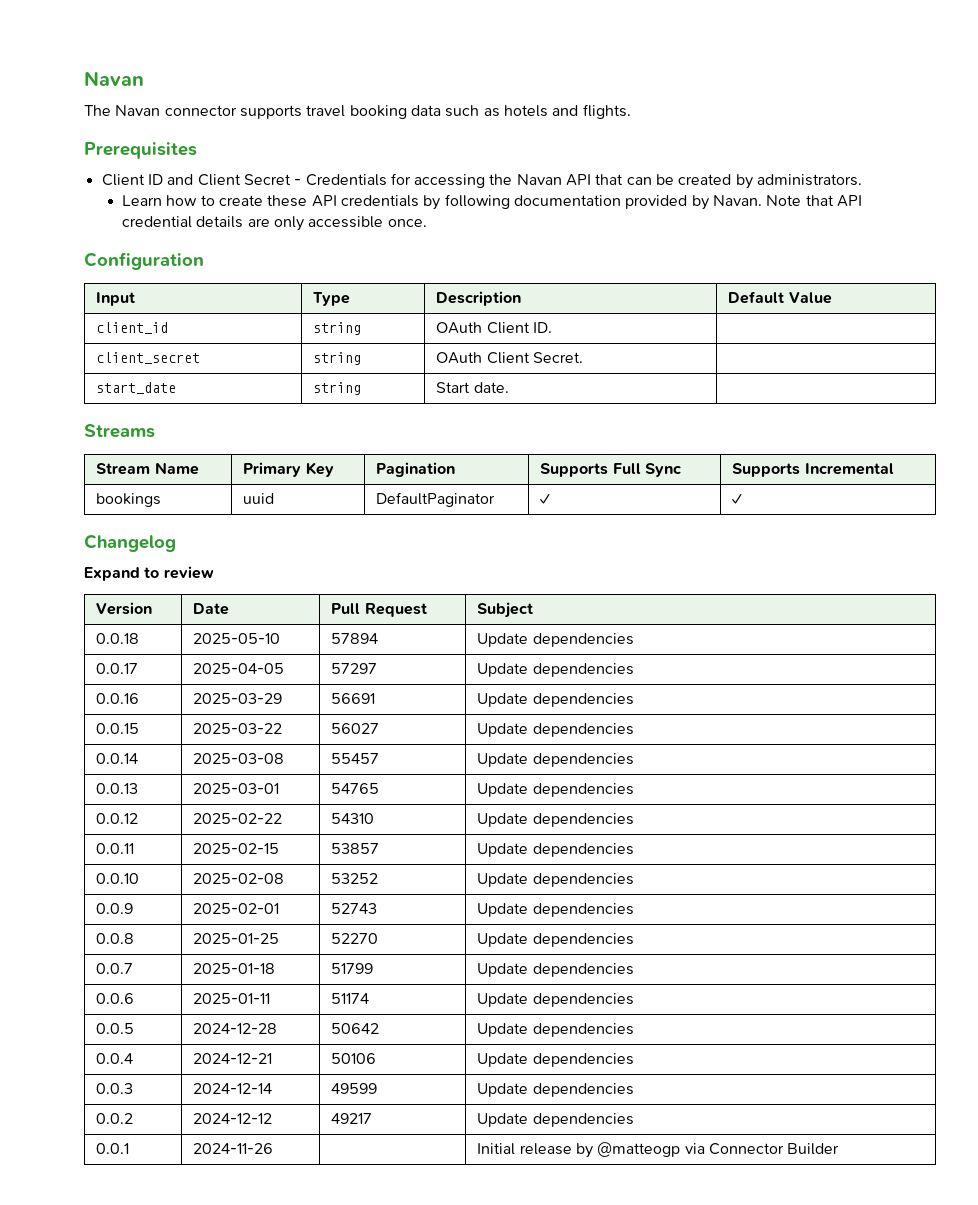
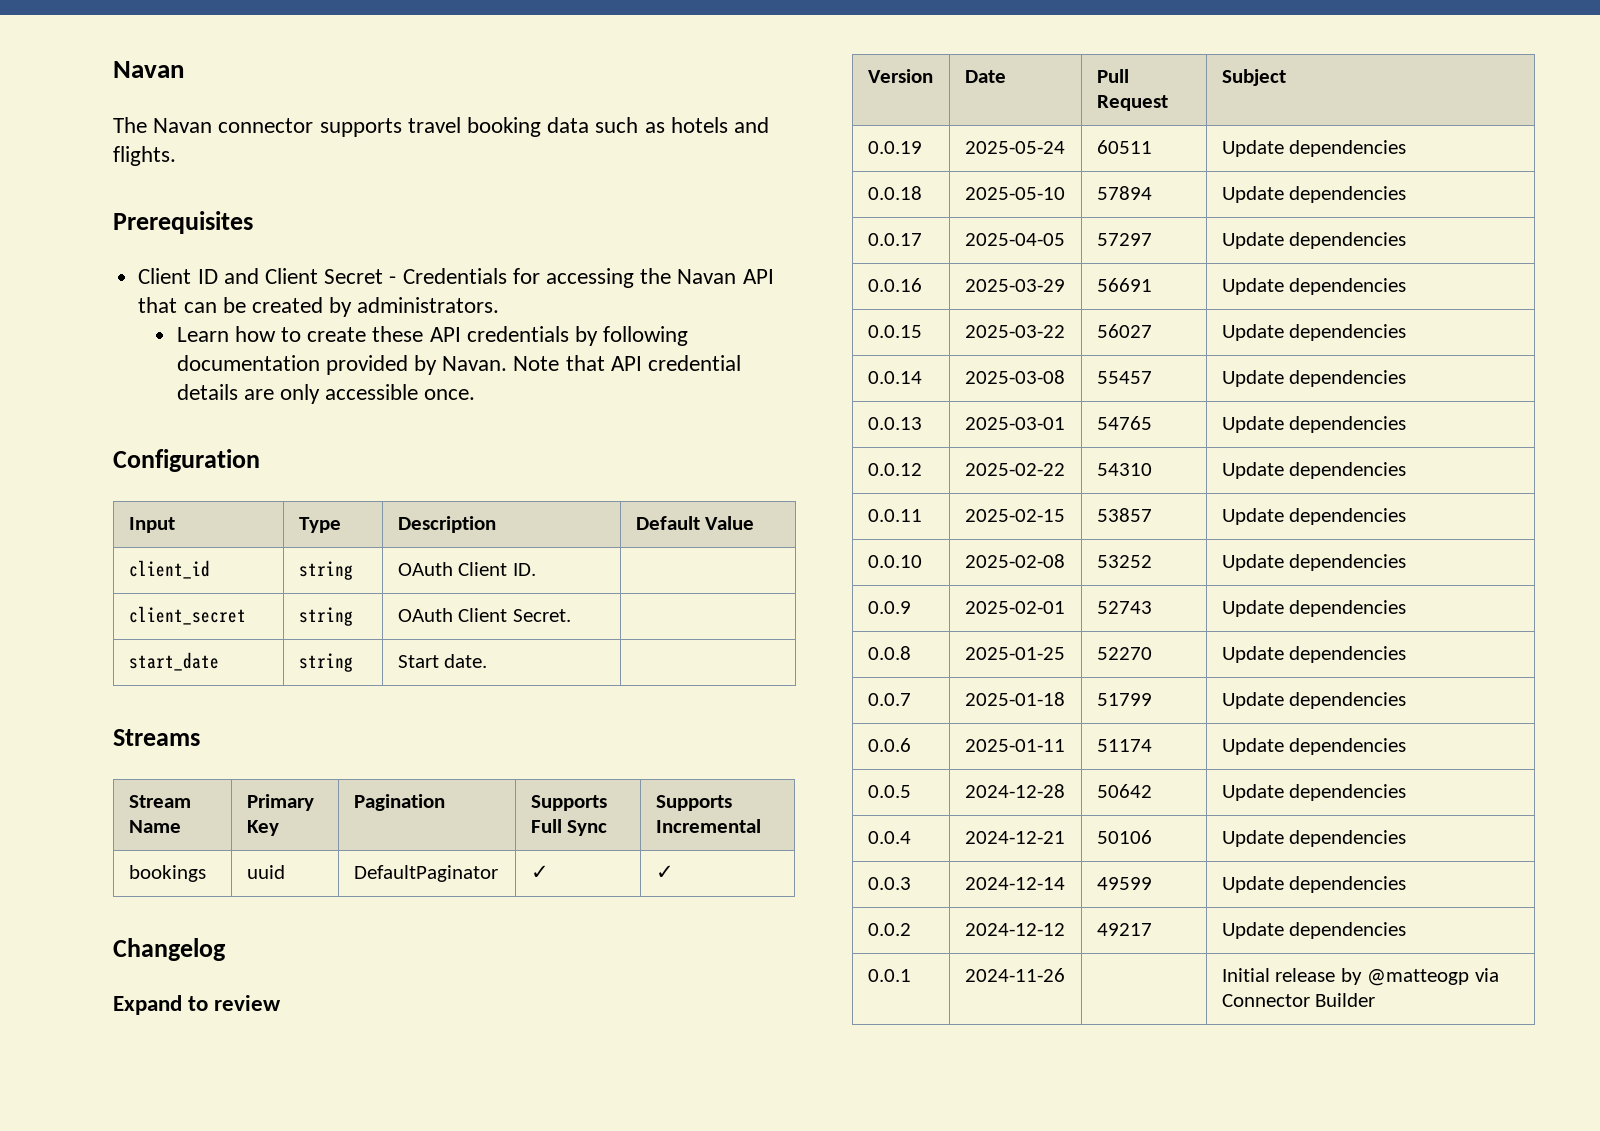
(534, 610) none -> [867,141,922,154] [964,141,1065,154] [1096,140,1152,154] [1221,140,1407,157] // 0.0.19 | 2025-05-24 | 60511 | Update dependencies

